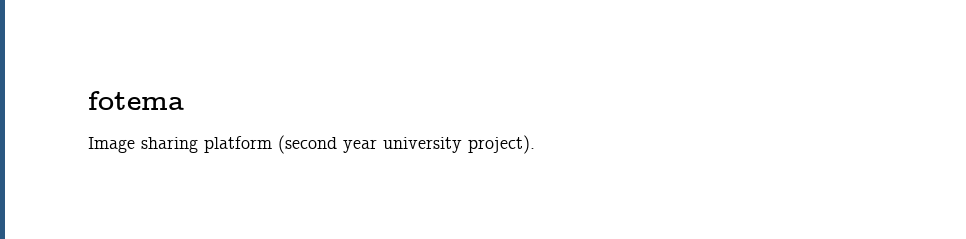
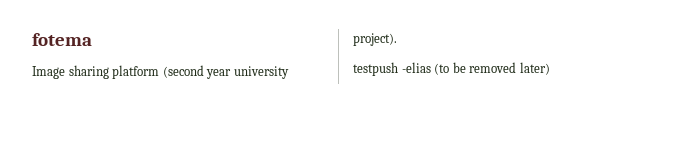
(535, 144) none -> [353,62,550,76] // testpush -elias (to be removed later)

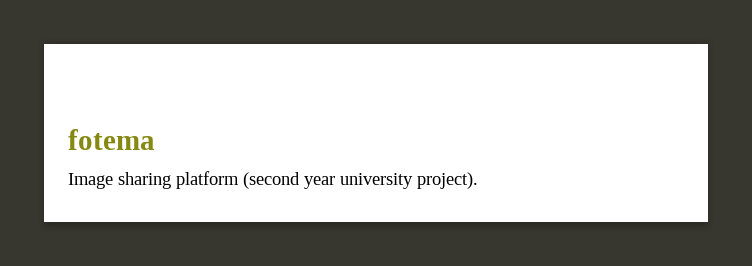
[353,62,550,76] // testpush -elias (to be removed later) -> (478, 180) none

